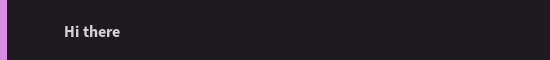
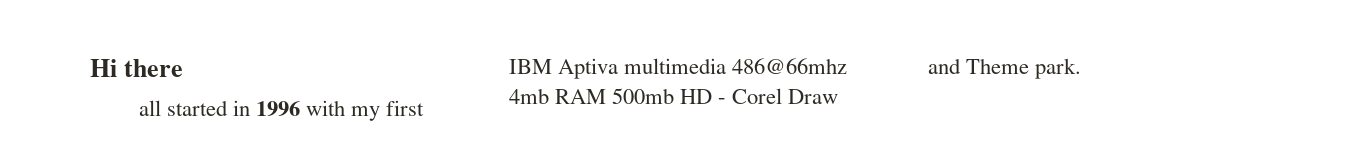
(121, 31) none -> [138,100,425,121] [509,58,848,79] [509,88,839,104] [928,58,1082,79] // all started in 1996 with my first IBM Aptiva multimedia 486@66mhz 4mb RAM 500mb HD - Corel Draw and Theme park.

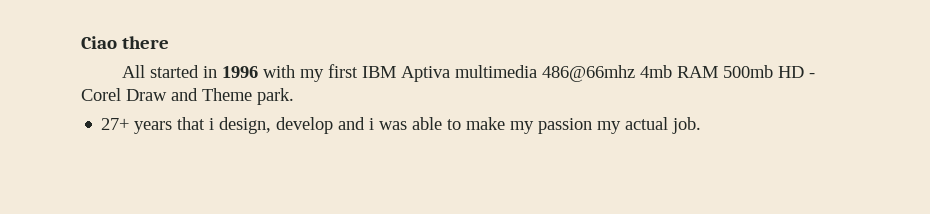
[90,59,117,77] Hi -> [81,36,117,49] Ciao
[138,100,161,116] all -> [122,65,146,78] All
(1082, 68) none -> [101,117,702,134] // 27+ years that i design, develop and i was able to make my passion my actual job.

